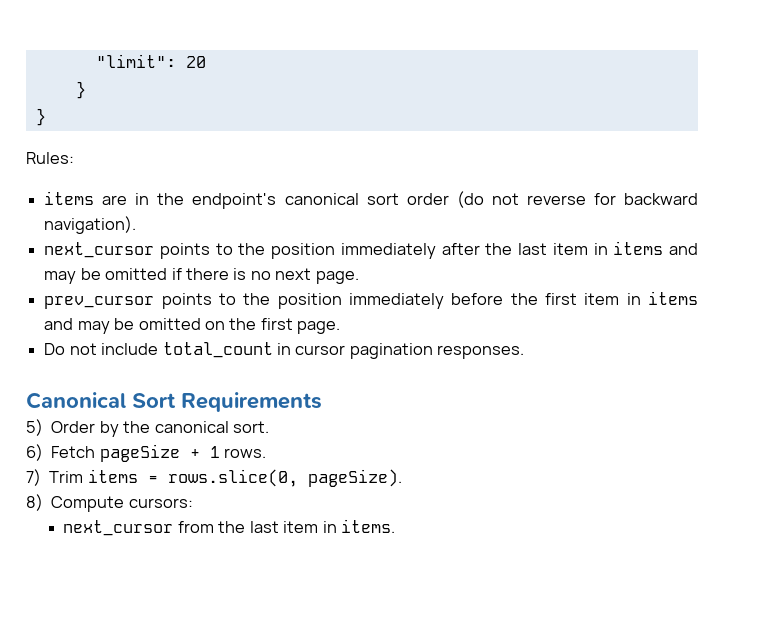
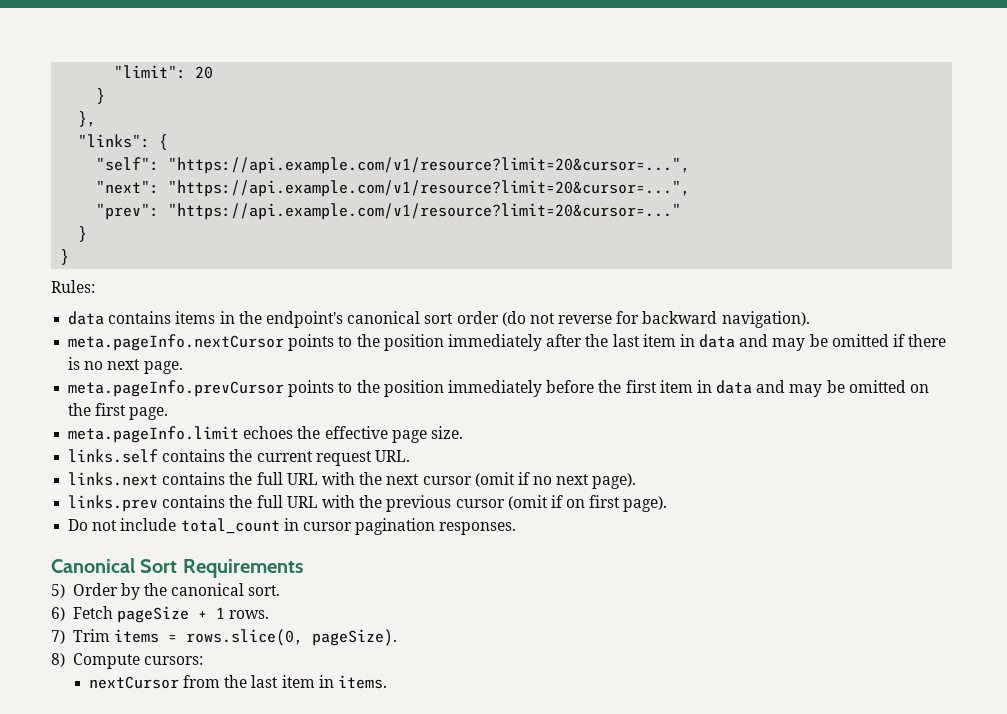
(86, 90) none -> [78,111,97,127] [78,134,169,150] [96,157,691,174] [96,180,691,197] [96,203,682,220] [78,226,88,242] // }, // "links": { // "self": "https://api.example.com/v1/resource?limit=20&cursor=...", // "next": "https://api.example.com/v1/resource?limit=20&cursor=...", // "prev": "https://api.example.com/v1/resource?limit=20&cursor=..." // }
[44,191,128,205] items are -> [68,311,216,325] data contains items
[44,242,155,258] next_cursor -> [68,334,285,351] meta.pageInfo.nextCursor
[613,241,664,255] items -> [699,334,736,348] data
[44,296,155,309] prev_cursor -> [68,380,285,397] meta.pageInfo.prevCursor
[648,291,699,305] items -> [716,380,753,394] data
(341, 327) none -> [68,426,463,443] [68,449,410,466] [68,472,637,489] [68,495,668,512] // meta.pageInfo.limit echoes the effective page size. // links.self contains the current request URL. // links.next contains the full URL with the next cursor (omit if no next page). // links.prev contains the full URL with the previous cursor (omit if on first page).
[63,520,174,536] next_cursor -> [88,676,179,689] nextCursor

